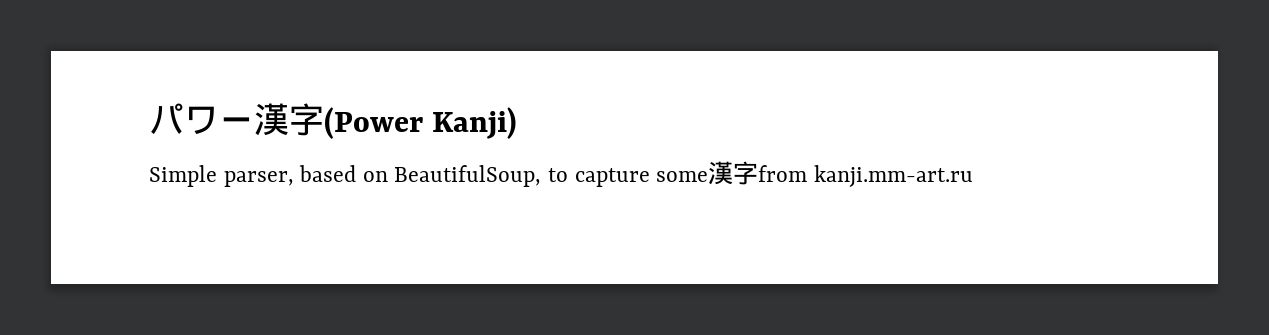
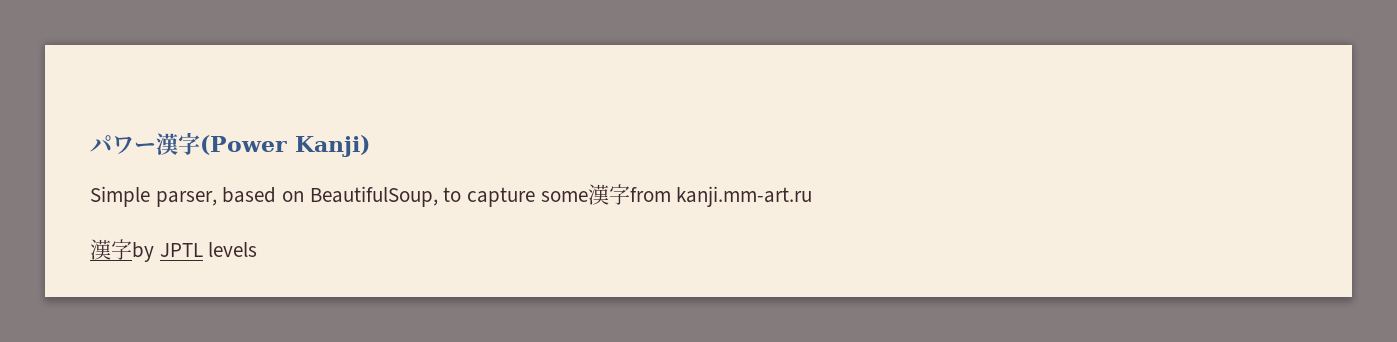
(973, 176) none -> [90,239,258,262] // 漢字by JPTL levels

